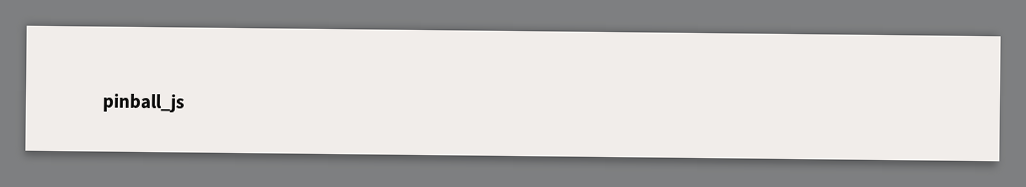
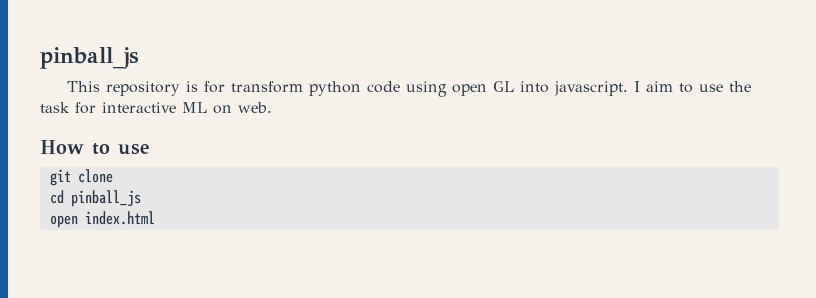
[102,93,184,113] pinball_js -> [40,47,139,69] [67,81,752,97] [40,102,272,114] [40,140,150,155] [49,169,113,186] [49,190,141,207] [49,211,155,228] pinball_js // This repository is for transform python code using open GL into javascript. I aim to use the task for interactive ML on web. // How to use // git clone // cd pinball_js // open index.html

